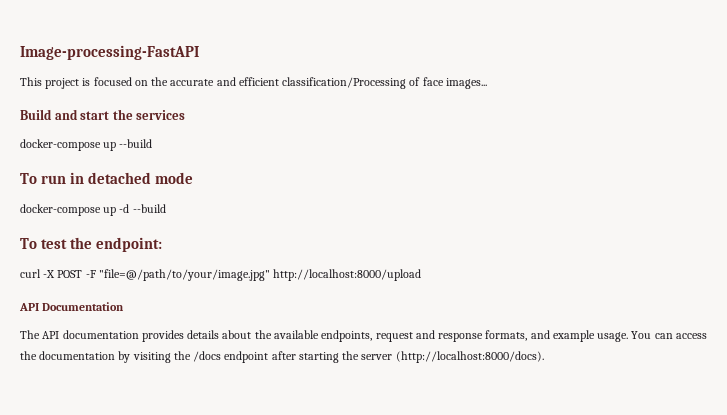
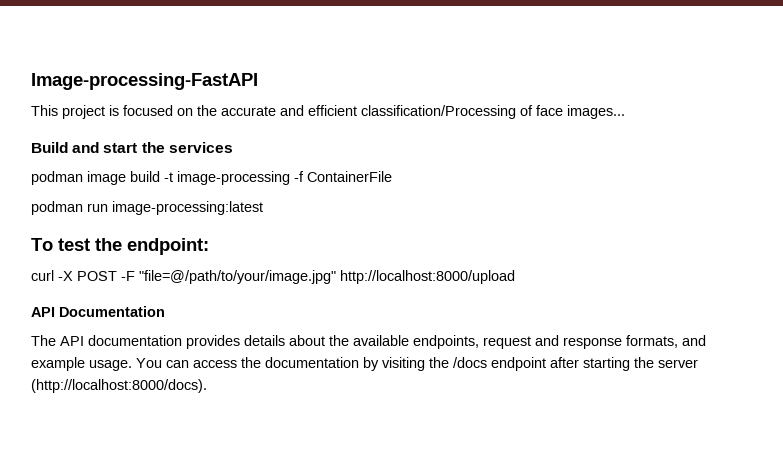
[20,139,153,151] [20,172,194,184] [20,204,166,216] docker-compose up --build // To run in detached mode // docker-compose up -d --build -> [31,171,392,185] [31,201,263,215] podman image build -t image-processing -f ContainerFile // podman run image-processing:latest

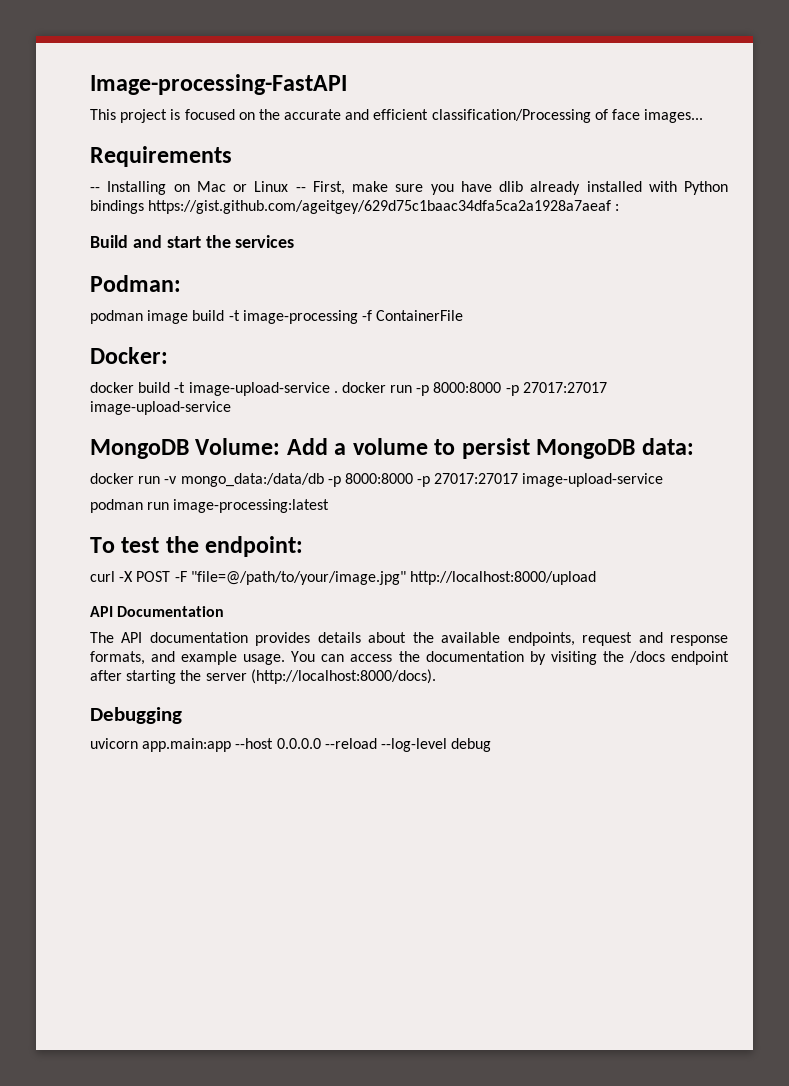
(625, 112) none -> [90,146,232,167] [90,181,728,195] [90,200,620,214] // Requirements // -- Installing on Mac or Linux -- First, make sure you have dlib already installed with Python bindings https://gist.github.com/ageitgey/629d75c1baac34dfa5ca2a1928a7aeaf :
(233, 147) none -> [90,275,181,292] // Podman:
(392, 176) none -> [90,347,168,364] [90,382,607,396] [90,401,231,415] [90,438,694,459] [90,473,664,487] // Docker: // docker build -t image-upload-service . docker run -p 8000:8000 -p 27017:27017 image-upload-service // MongoDB Volume: Add a volume to persist MongoDB data: // docker run -v mongo_data:/data/db -p 8000:8000 -p 27017:27017 image-upload-service
(207, 386) none -> [90,707,182,724] [90,738,492,752] // Debugging // uvicorn app.main:app --host 0.0.0.0 --reload --log-level debug

